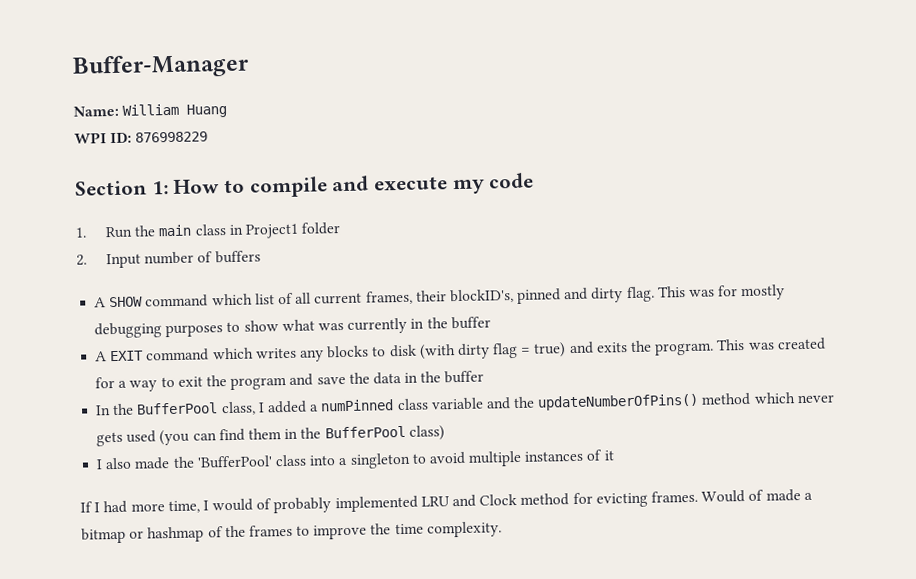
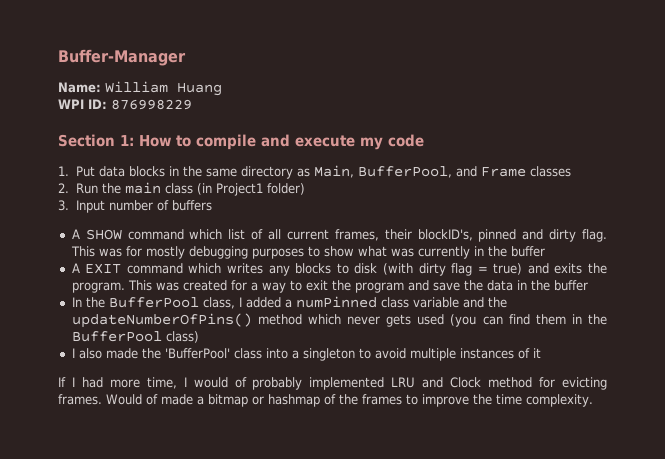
[104,222,342,239] [76,254,87,266] Run the main class in Project1 folder // 2. -> [75,165,571,179] [58,182,305,196] [58,200,69,211] Put data blocks in the same directory as Main, BufferPool, and Frame classes // 2. Run the main class (in Project1 folder) // 3.

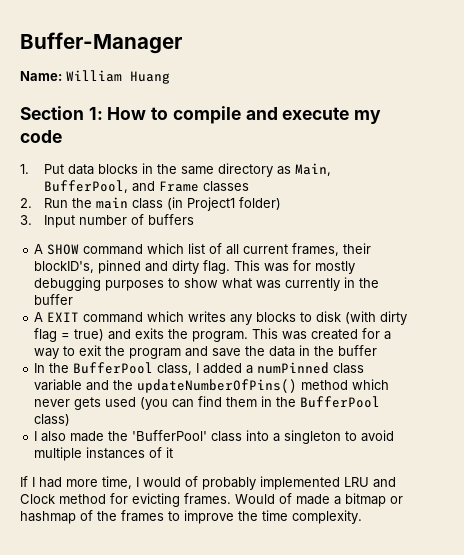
[58,99,192,110] // WPI ID: 876998229 -> (170, 77) none

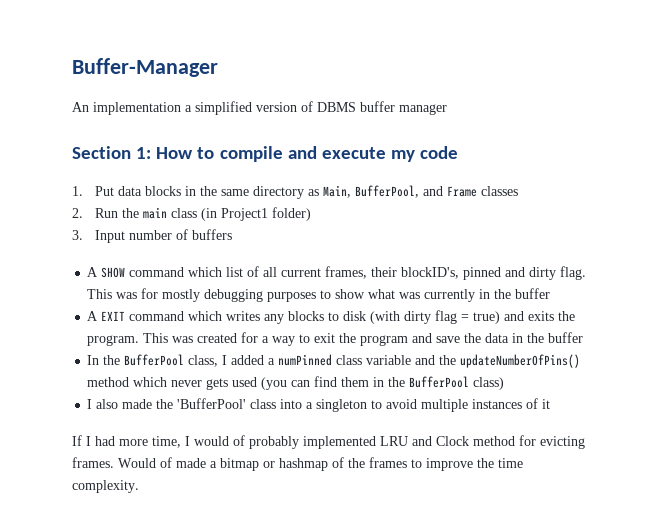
[20,70,170,84] Name: William Huang -> [72,101,447,115] An implementation a simplified version of DBMS buffer manager

